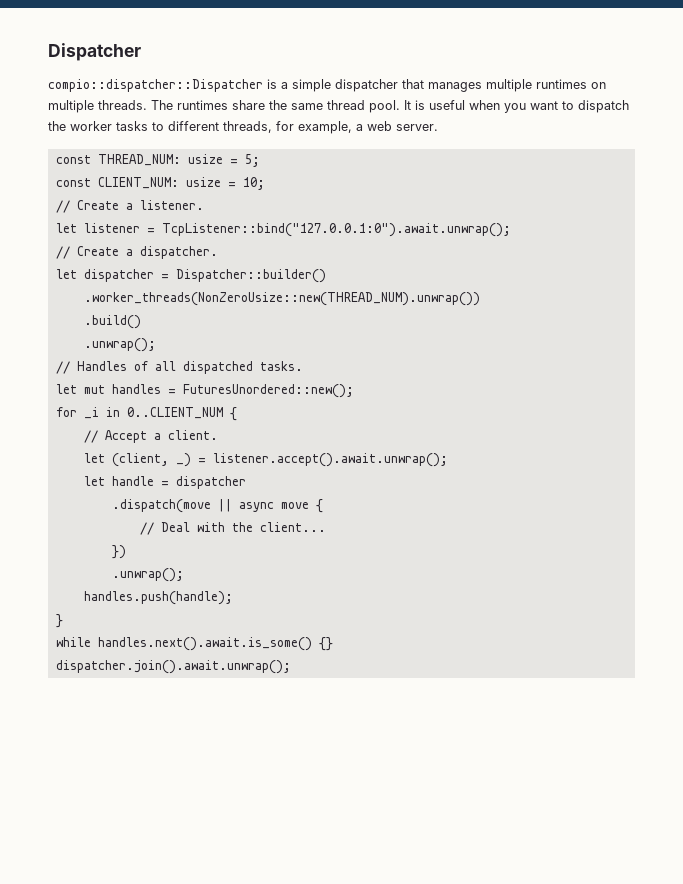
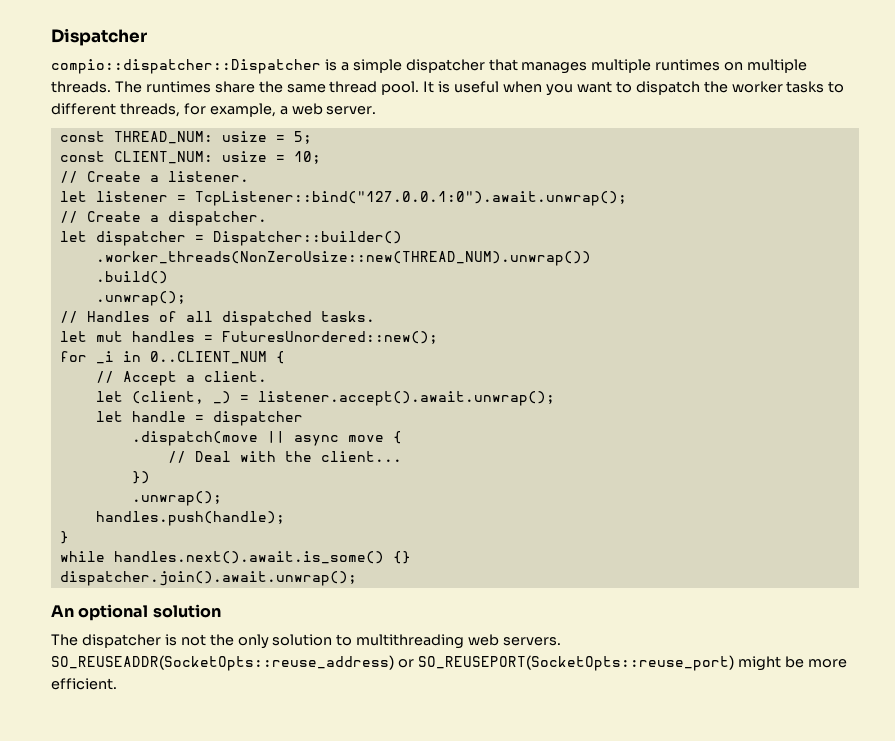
(291, 667) none -> [51,604,221,621] [51,634,562,649] [51,655,847,671] [51,678,117,690] // An optional solution // The dispatcher is not the only solution to multithreading web servers. SO_REUSEADDR(SocketOpts::reuse_address) or SO_REUSEPORT(SocketOpts::reuse_port) might be more efficient.

